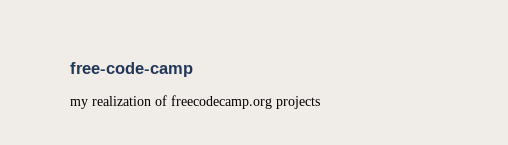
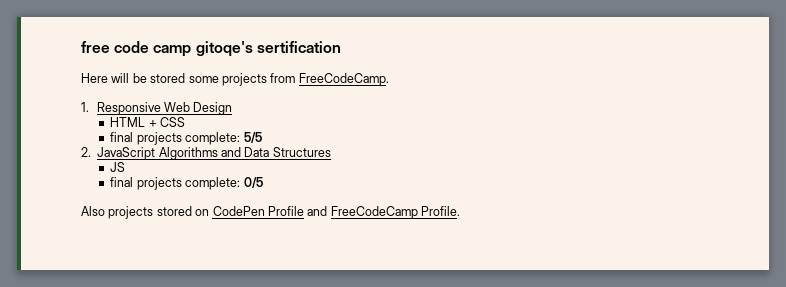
[70,62,193,77] [70,95,320,109] free-code-camp // my realization of freecodecamp.org projects -> [81,41,341,57] [81,73,389,86] [81,102,233,115] [110,117,186,127] [110,132,262,145] [81,147,331,160] [110,162,126,172] [110,177,263,190] [81,206,460,219] free code camp gitoqe's sertification // Here will be stored some projects from FreeCodeCamp. // 1. Responsive Web Design // HTML + CSS // final projects complete: 5/5 // 2. JavaScript Algorithms and Data Structures // JS // final projects complete: 0/5 // Also projects stored on CodePen Profile and FreeCodeCamp Profile.

